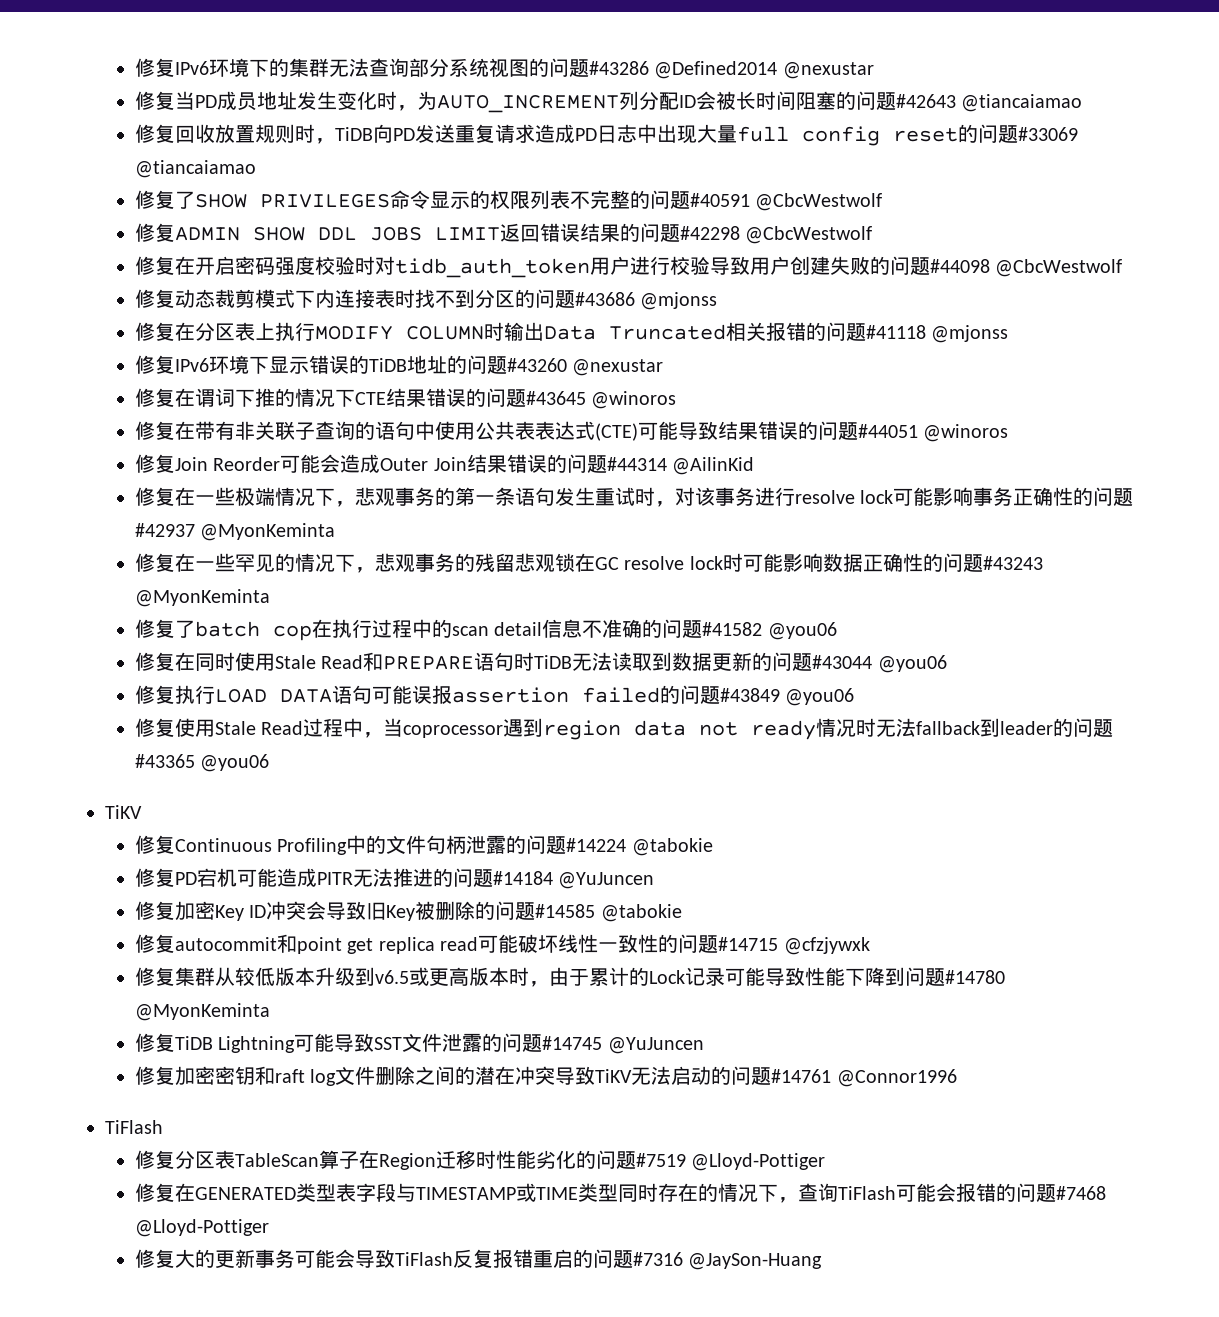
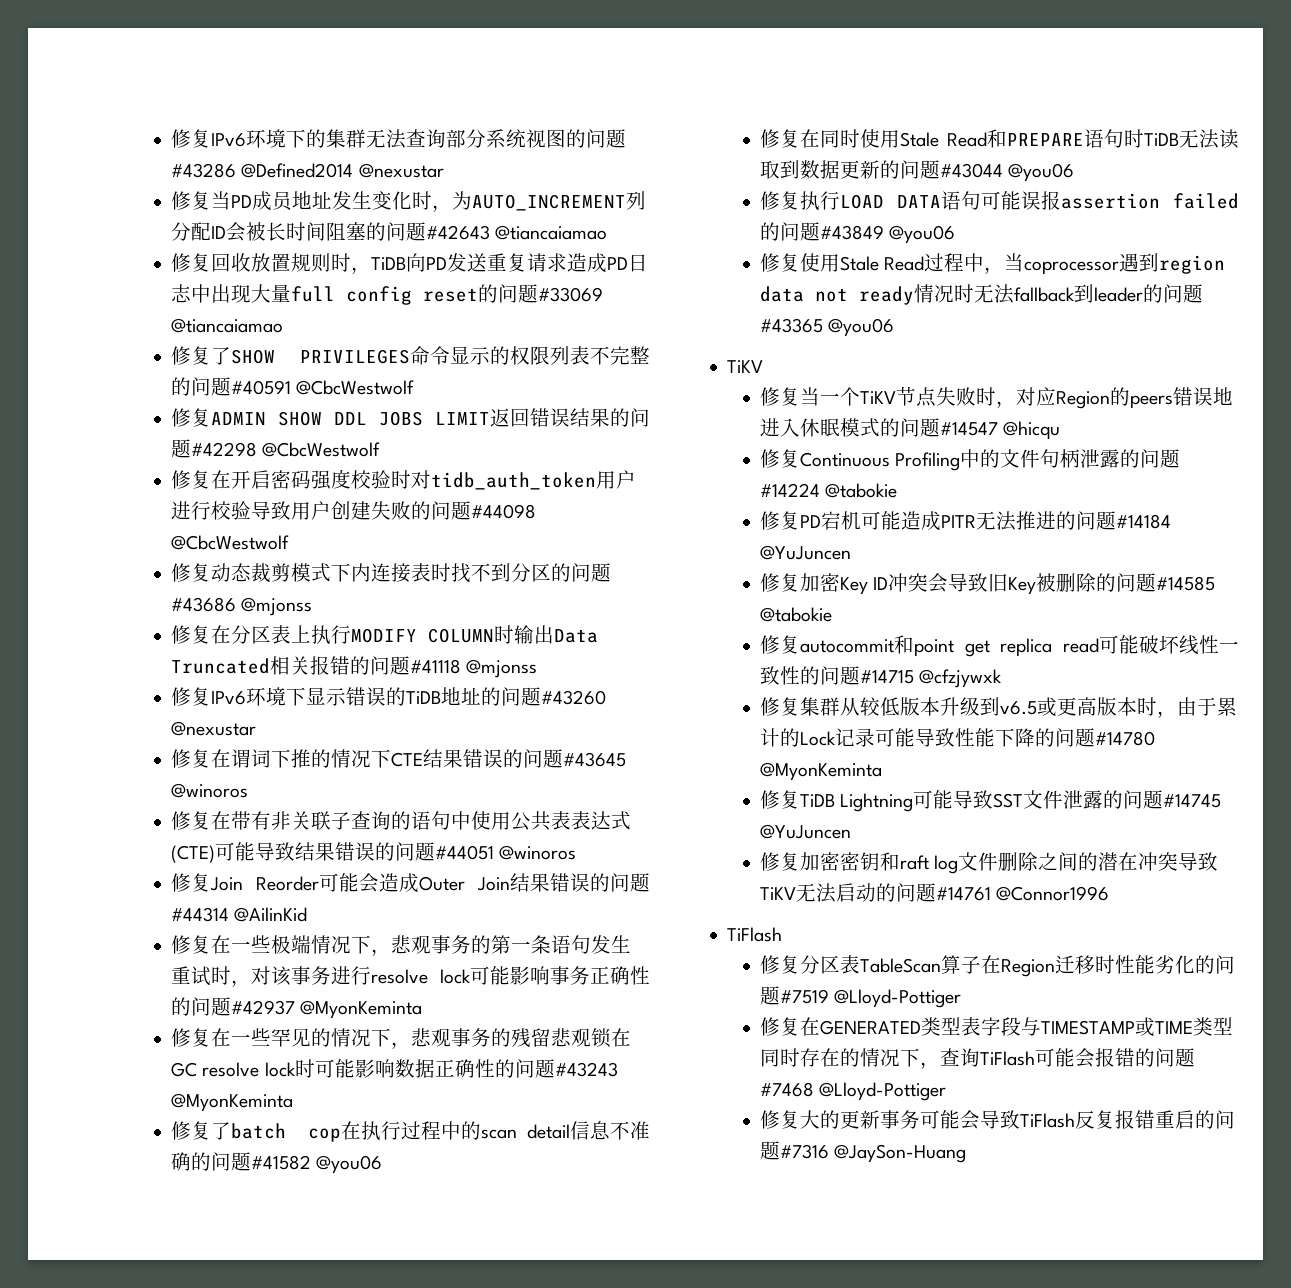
(142, 812) none -> [760,386,1234,409] [760,418,1061,440] // 修复当一个TiKV节点失败时，对应Region的peers错误地进入休眠模式的问题#14547 @hicqu
[885,967,906,986] 到 -> [1035,728,1056,747] 的

